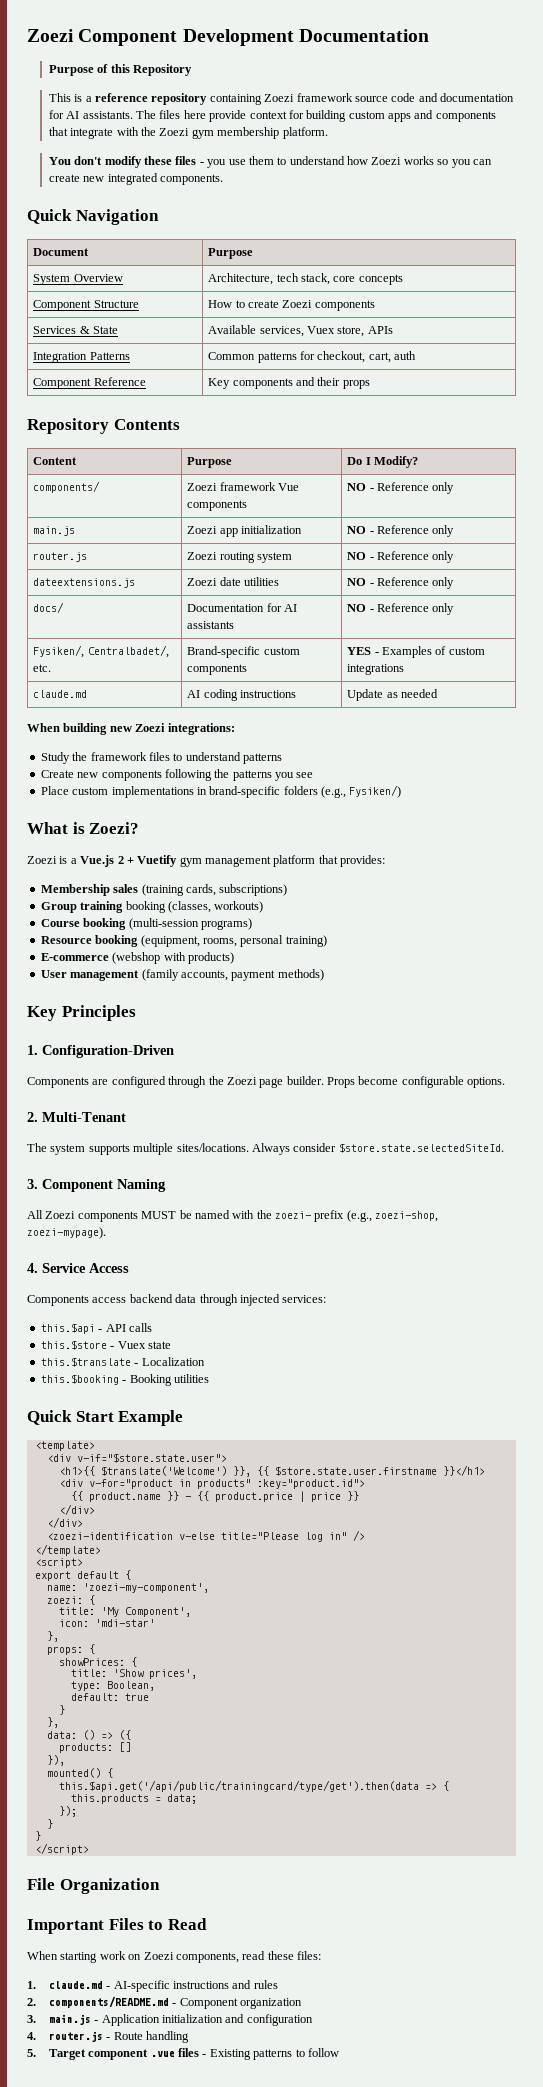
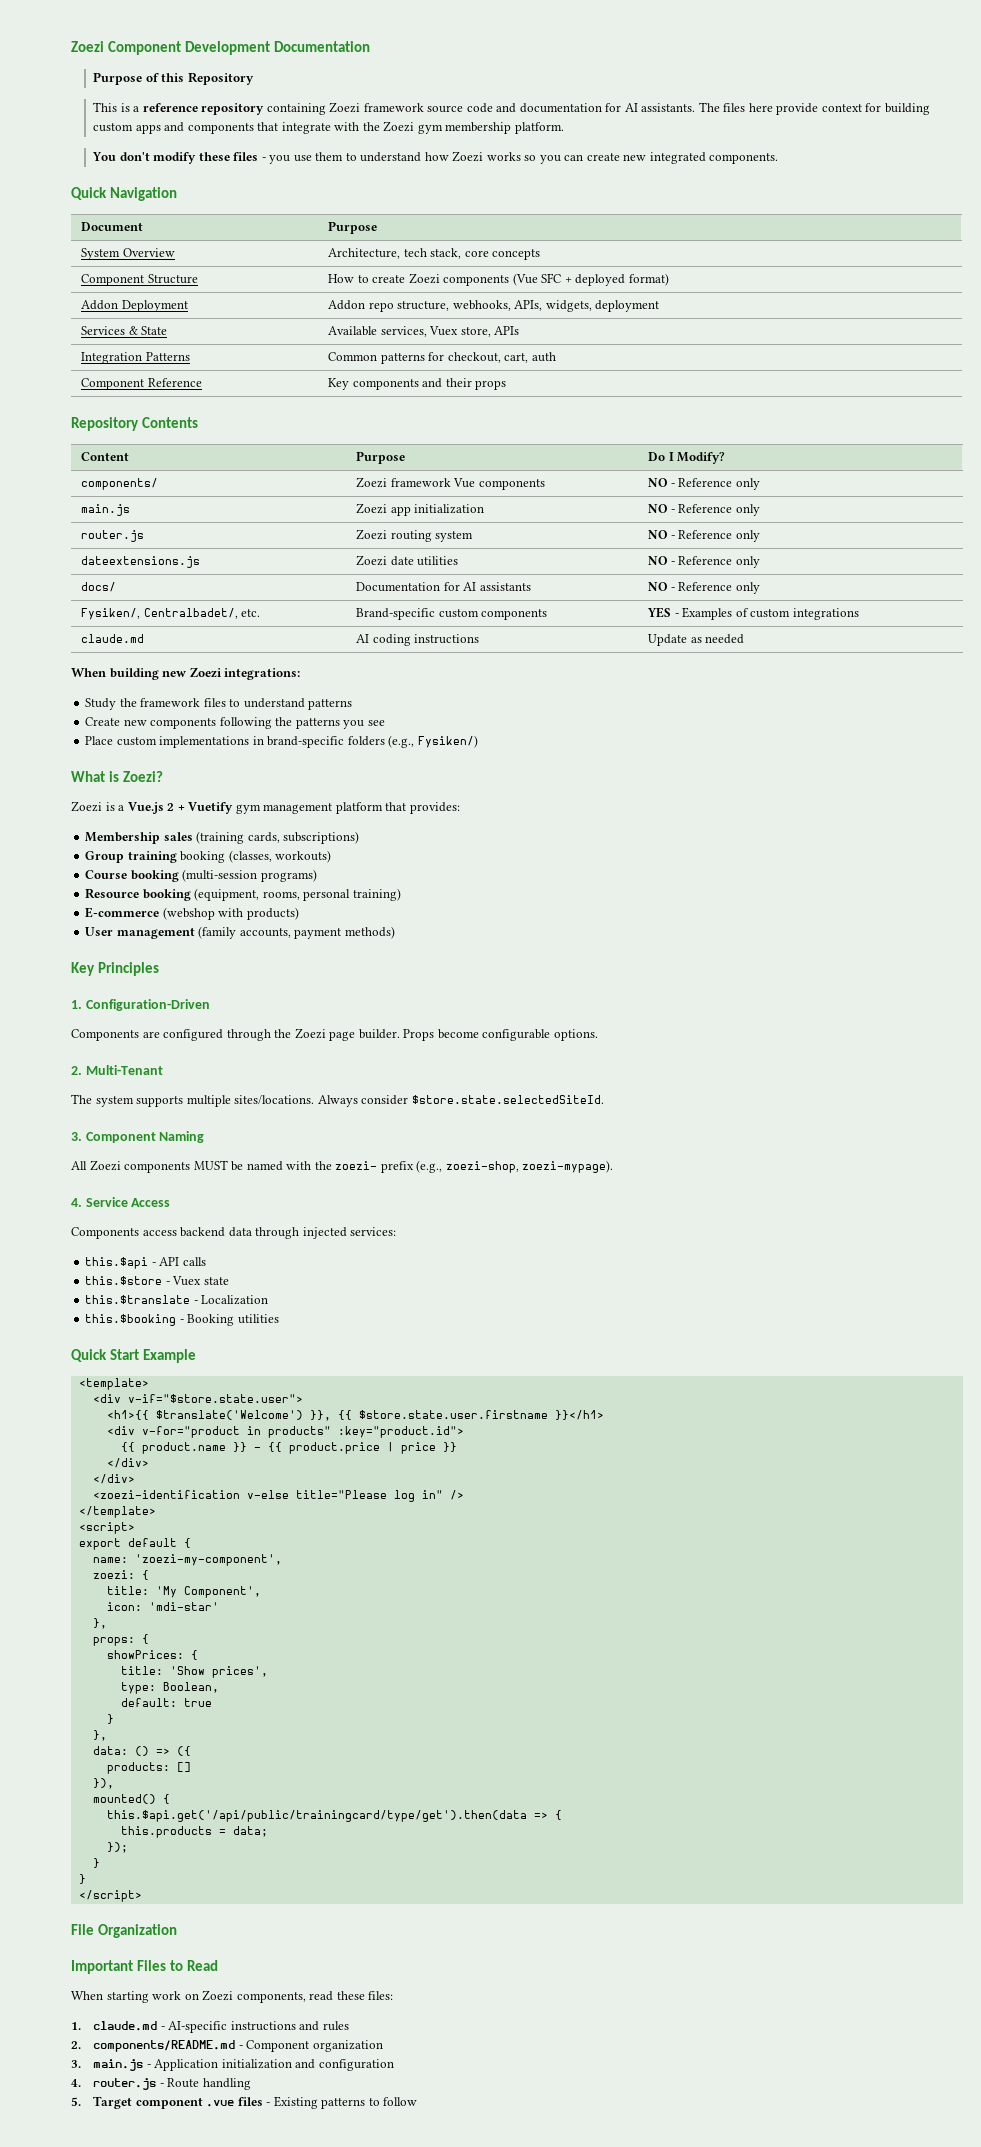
(375, 305) none -> [512,273,669,286] [81,300,188,312] [328,300,660,312] (Vue SFC + deployed format) // Addon Deployment | Addon repo structure, webhooks, APIs, widgets, deployment

